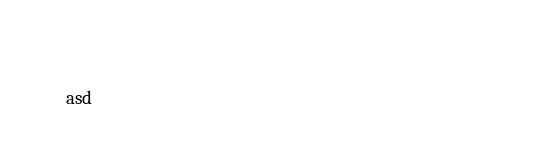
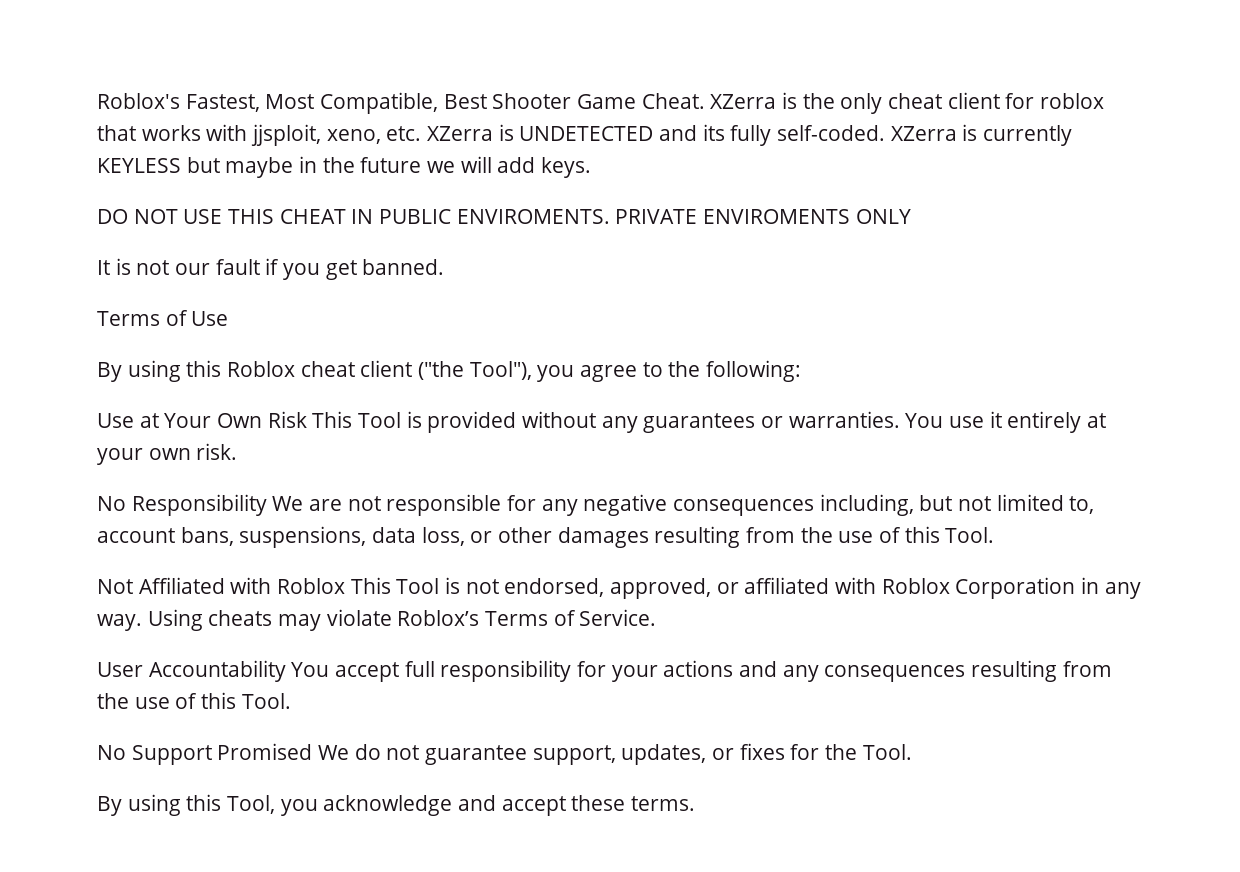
[66,90,92,104] asd -> [97,92,1105,114] [97,124,1073,146] [97,156,592,178] [97,209,911,224] [97,258,445,280] [97,310,229,326] [97,360,802,382] [97,411,1107,433] [97,443,238,465] [97,494,1095,516] [97,526,995,548] [97,577,1141,599] [97,609,657,631] [97,660,1112,682] [97,692,291,709] [97,743,912,765] [97,794,696,816] Roblox's Fastest, Most Compatible, Best Shooter Game Cheat. XZerra is the only cheat client for roblox that works with jjsploit, xeno, etc. XZerra is UNDETECTED and its fully self-coded. XZerra is currently KEYLESS but maybe in the future we will add keys. // DO NOT USE THIS CHEAT IN PUBLIC ENVIROMENTS. PRIVATE ENVIROMENTS ONLY // It is not our fault if you get banned. // Terms of Use // By using this Roblox cheat client ("the Tool"), you agree to the following: // Use at Your Own Risk This Tool is provided without any guarantees or warranties. You use it entirely at your own risk. // No Responsibility We are not responsible for any negative consequences including, but not limited to, account bans, suspensions, data loss, or other damages resulting from the use of this Tool. // Not Affiliated with Roblox This Tool is not endorsed, approved, or affiliated with Roblox Corporation in any way. Using cheats may violate Roblox’s Terms of Service. // User Accountability You accept full responsibility for your actions and any consequences resulting from the use of this Tool. // No Support Promised We do not guarantee support, updates, or fixes for the Tool. // By using this Tool, you acknowledge and accept these terms.

